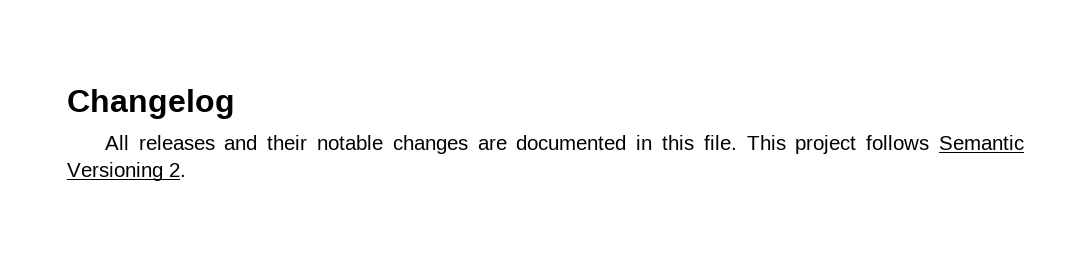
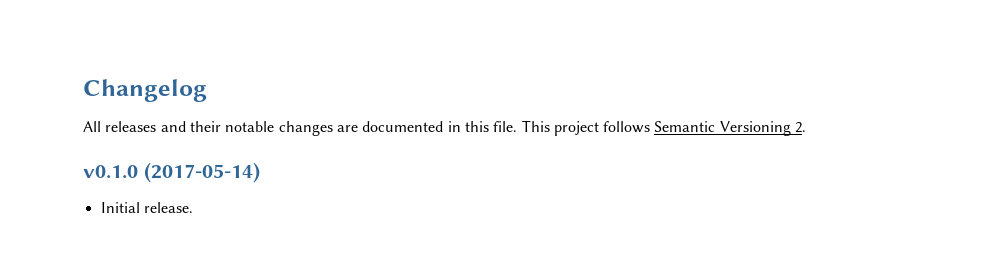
(186, 170) none -> [83,162,260,183] [100,202,193,213] // v0.1.0 (2017-05-14) // Initial release.

